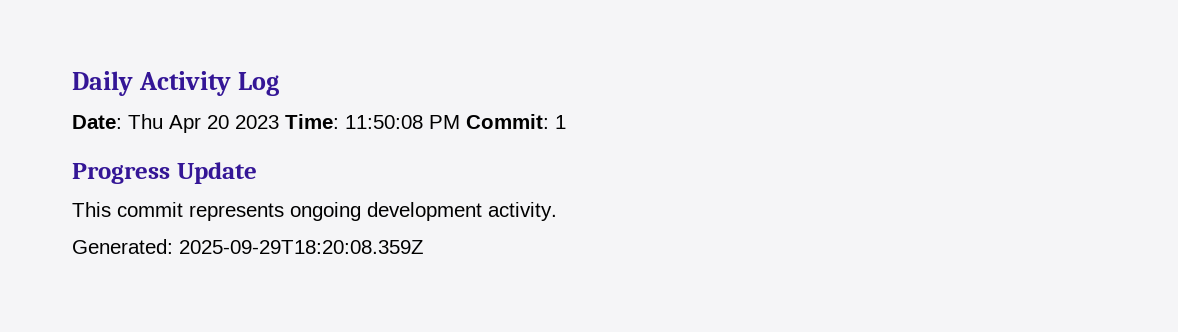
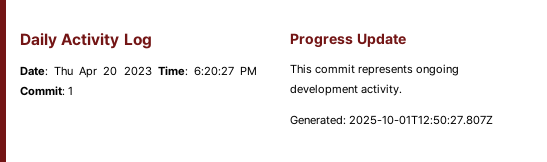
[345,115,423,129] 11:50:08 -> [193,66,234,76] 6:20:27
[179,240,424,254] 2025-09-29T18:20:08.359Z -> [349,115,494,125] 2025-10-01T12:50:27.807Z

